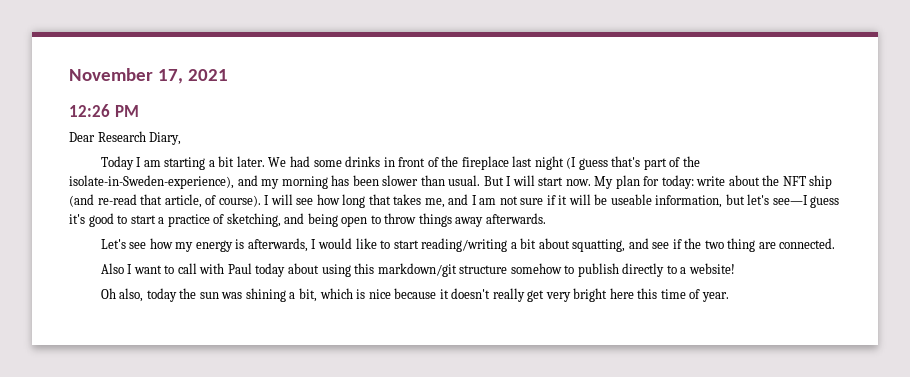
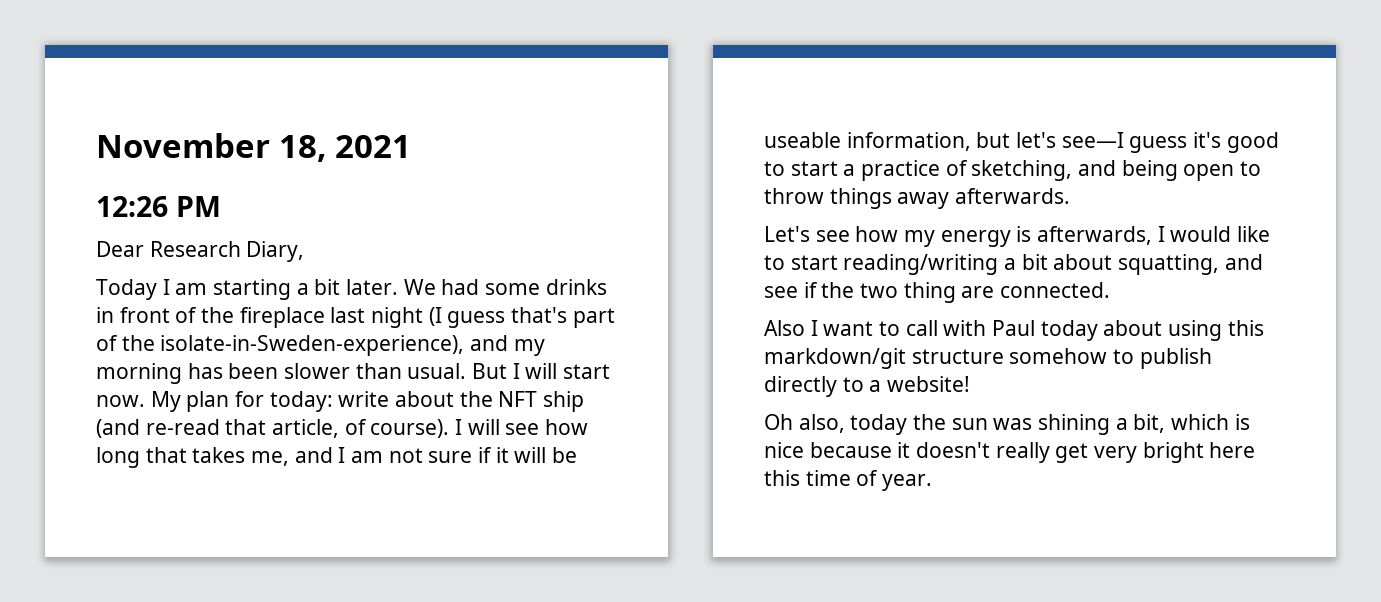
[158,69,184,84] 17, -> [279,135,326,162] 18,

